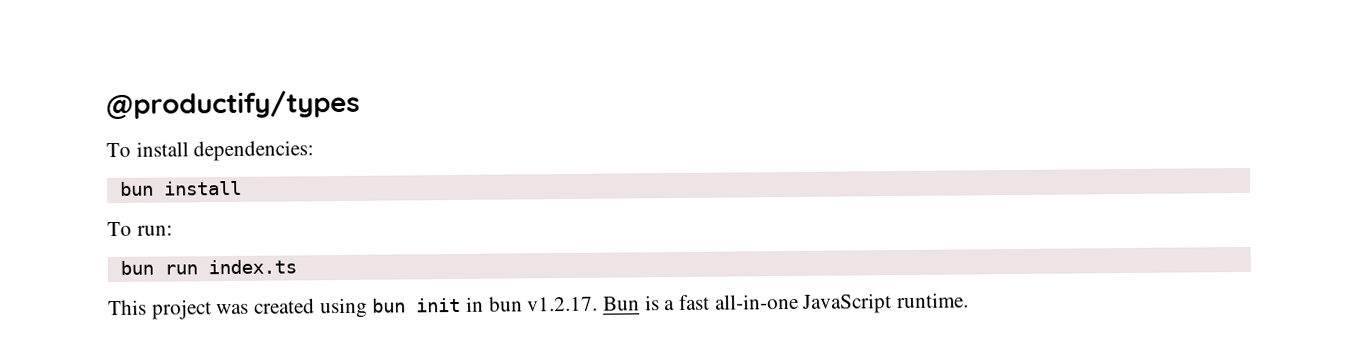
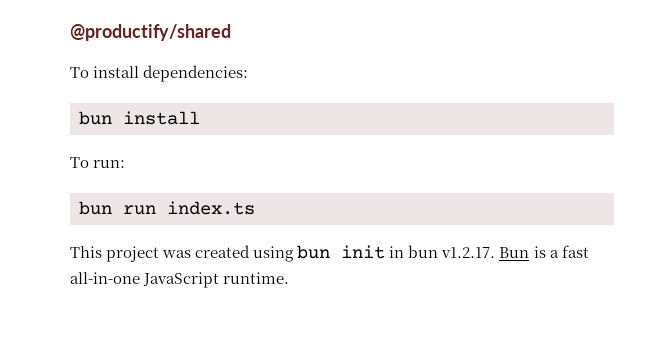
[106,89,360,120] @productify/types -> [70,24,231,41] @productify/shared

